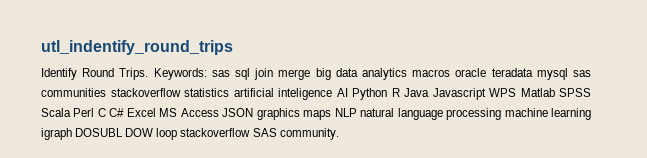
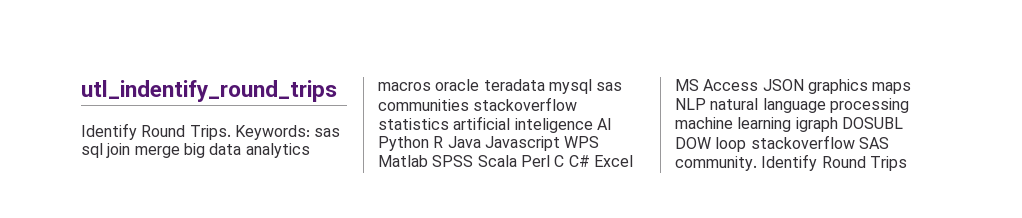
(339, 134) none -> [761,154,907,171] Identify Round Trips

